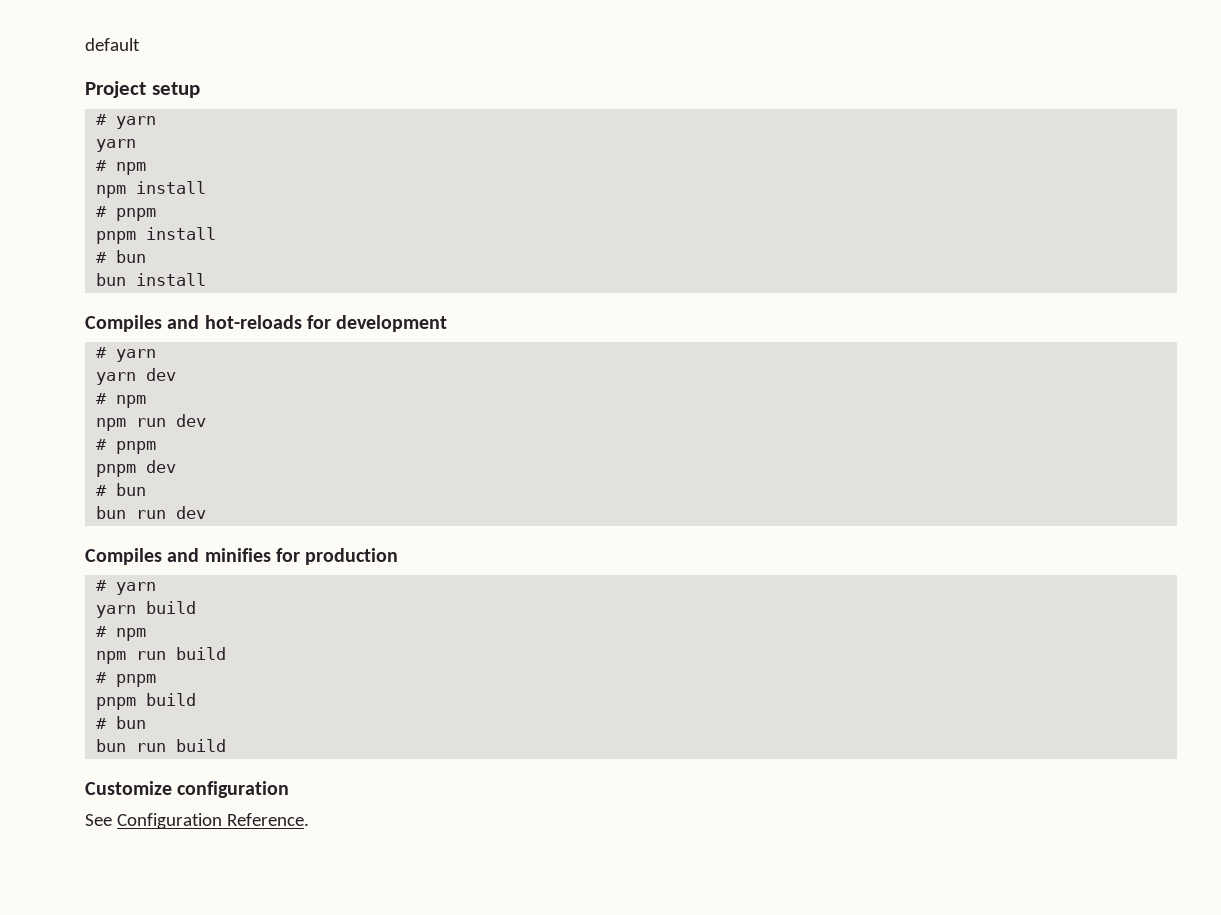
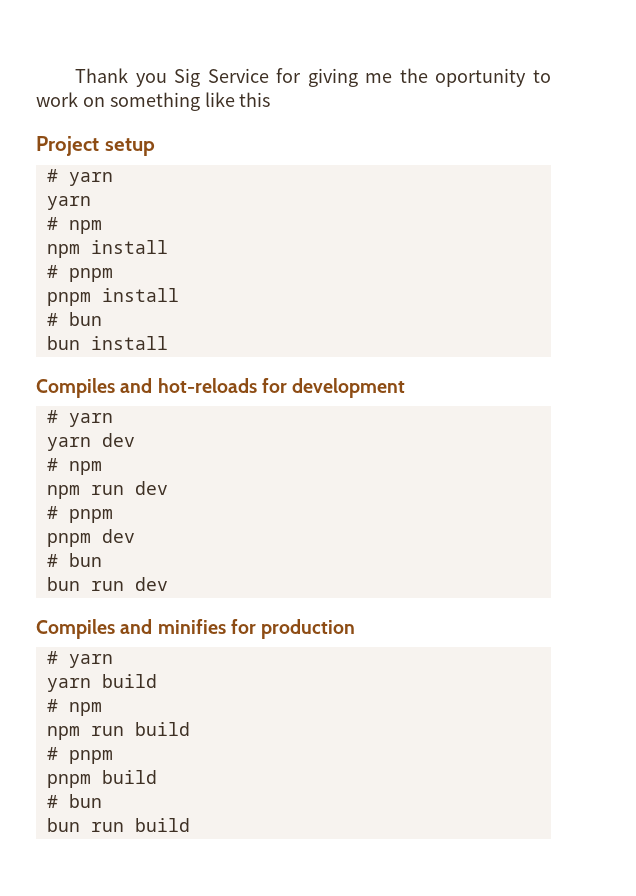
[85,38,140,51] default -> [75,68,551,87] [36,92,271,111] Thank you Sig Service for giving me the oportunity to work on something like this
[85,781,290,798] [85,813,309,829] // Customize configuration // See Configuration Reference. -> (190, 825) none

